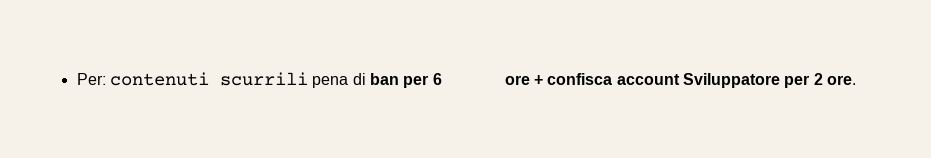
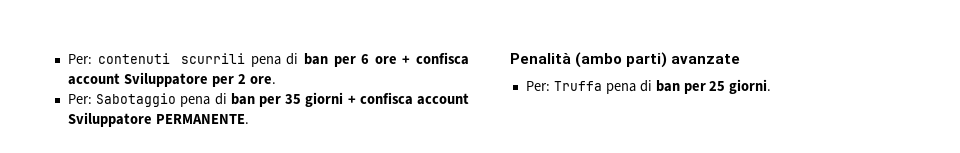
(856, 80) none -> [67,92,470,107] [67,112,249,127] [510,52,741,68] [525,79,772,94] // Per: Sabotaggio pena di ban per 35 giorni + confisca account Sviluppatore PERMANENTE. // Penalità (ambo parti) avanzate // Per: Truffa pena di ban per 25 giorni.

